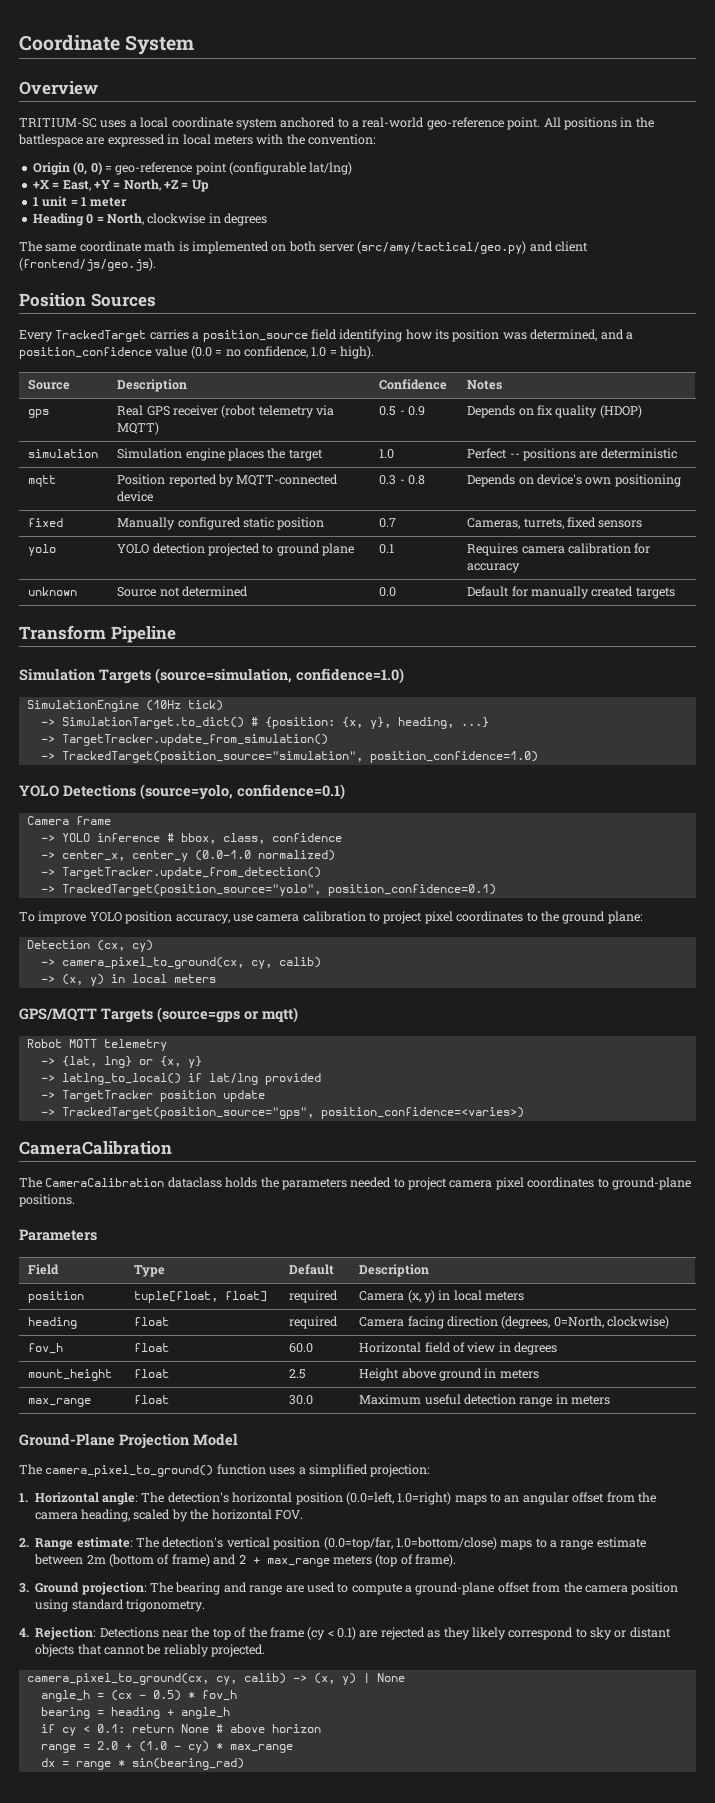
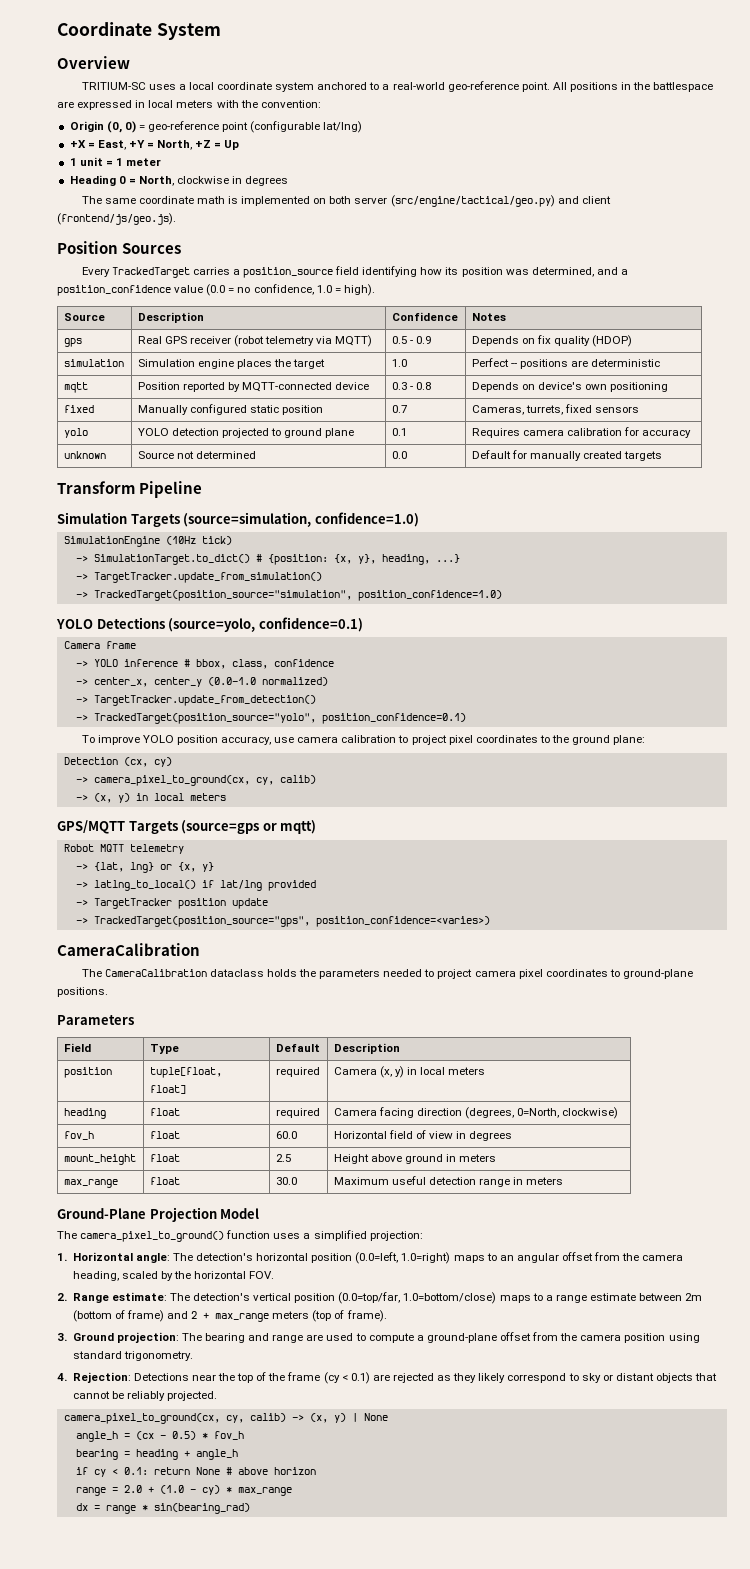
[357,241,527,254] (src/amy/tactical/geo.py) -> [390,195,555,207] (src/engine/tactical/geo.py)

